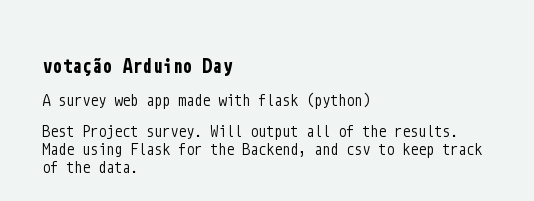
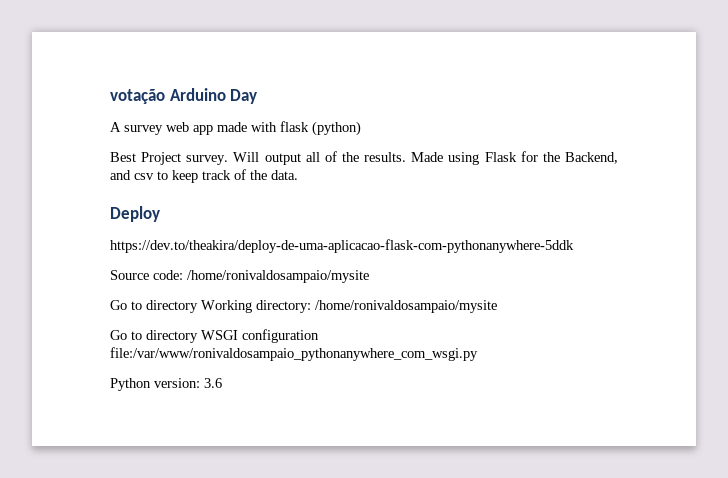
(138, 167) none -> [110,206,160,222] [110,239,574,253] [110,270,369,283] [110,300,497,313] [110,329,319,343] [110,347,478,361] [110,378,222,391] // Deploy // https://dev.to/theakira/deploy-de-uma-aplicacao-flask-com-pythonanywhere-5ddk // Source code: /home/ronivaldosampaio/mysite // Go to directory Working directory: /home/ronivaldosampaio/mysite // Go to directory WSGI configuration file:/var/www/ronivaldosampaio_pythonanywhere_com_wsgi.py // Python version: 3.6

